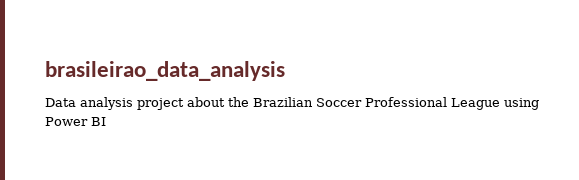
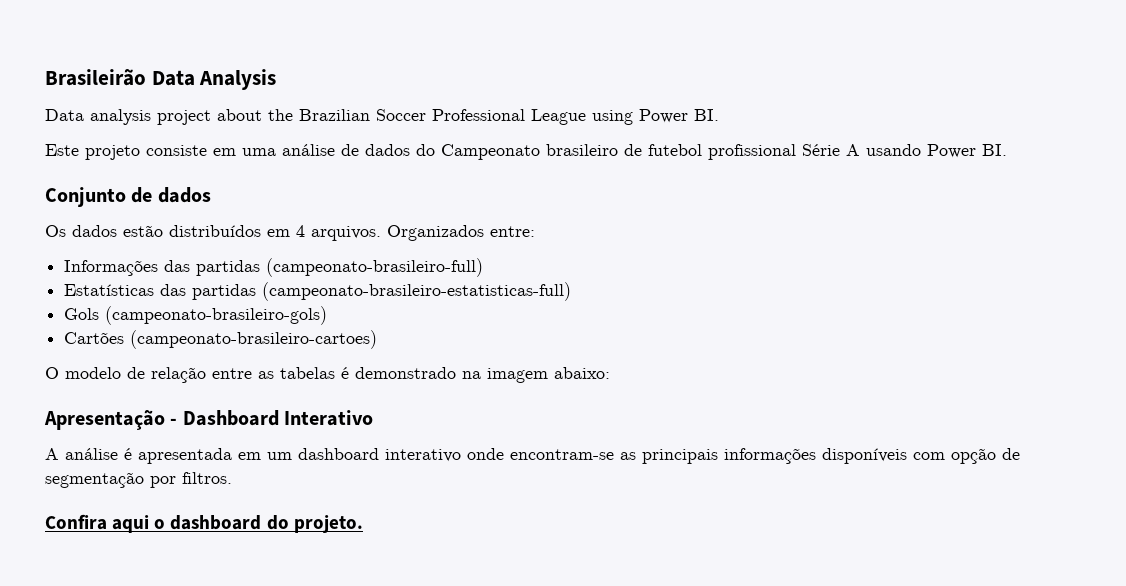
[45,61,285,81] brasileirao_data_analysis -> [45,69,277,90] Brasileirão Data Analysis
[91,117,106,126] BI -> [694,109,719,121] [45,144,1007,160] [45,187,211,207] [45,225,535,241] [64,258,484,277] [64,282,572,301] [64,306,328,325] [64,330,378,349] [45,367,610,383] [44,410,374,430] [45,448,1020,464] [45,472,232,488] [45,514,363,533] BI. // Este projeto consiste em uma análise de dados do Campeonato brasileiro de futebol profissional Série A usando Power BI. // Conjunto de dados // Os dados estão distribuídos em 4 arquivos. Organizados entre: // Informações das partidas (campeonato-brasileiro-full) // Estatísticas das partidas (campeonato-brasileiro-estatisticas-full) // Gols (campeonato-brasileiro-gols) // Cartões (campeonato-brasileiro-cartoes) // O modelo de relação entre as tabelas é demonstrado na imagem abaixo: // Apresentação - Dashboard Interativo // A análise é apresentada em um dashboard interativo onde encontram-se as principais informações disponíveis com opção de segmentação por filtros. // Confira aqui o dashboard do projeto.

